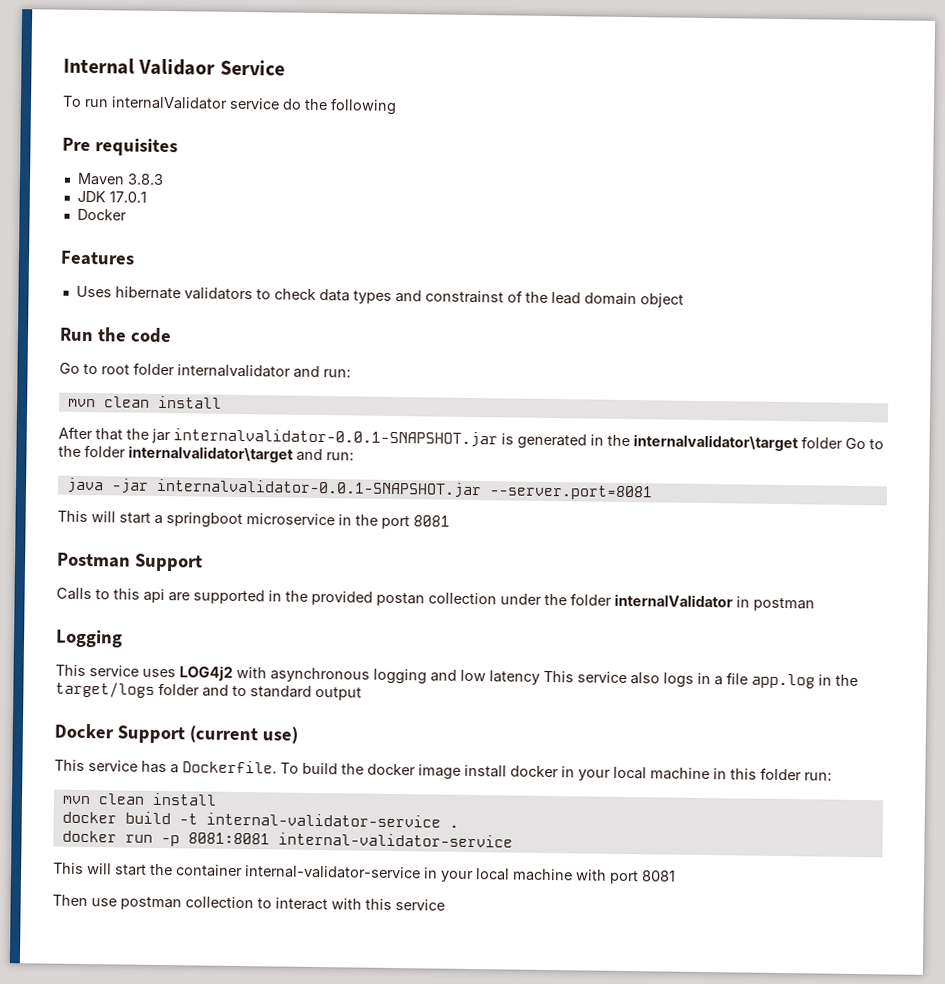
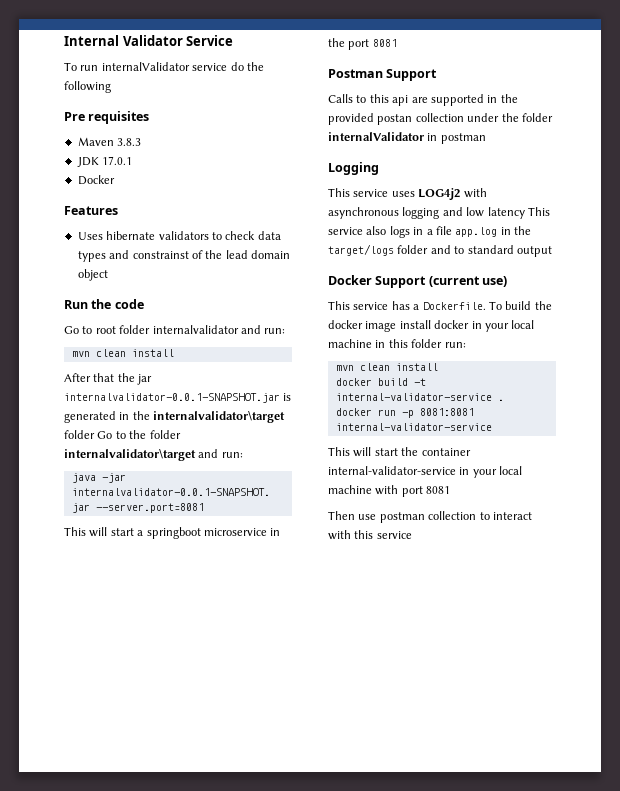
[138,58,216,76] Validaor -> [122,35,183,46] Validator

